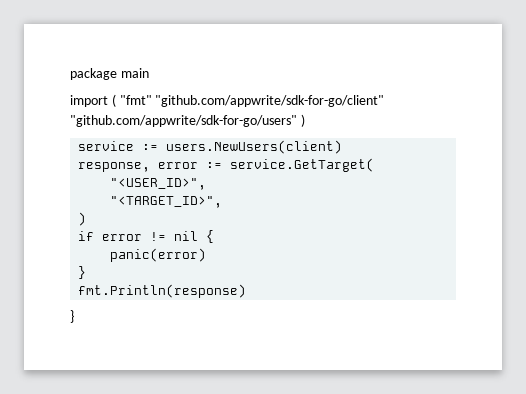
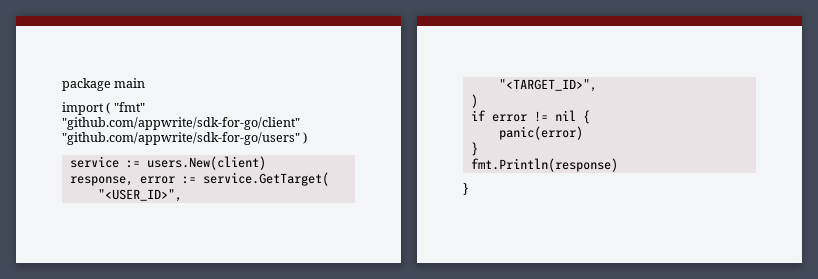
[166,140,343,154] users.NewUsers(client) -> [146,156,266,170] users.New(client)

